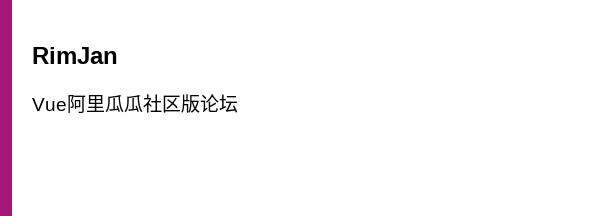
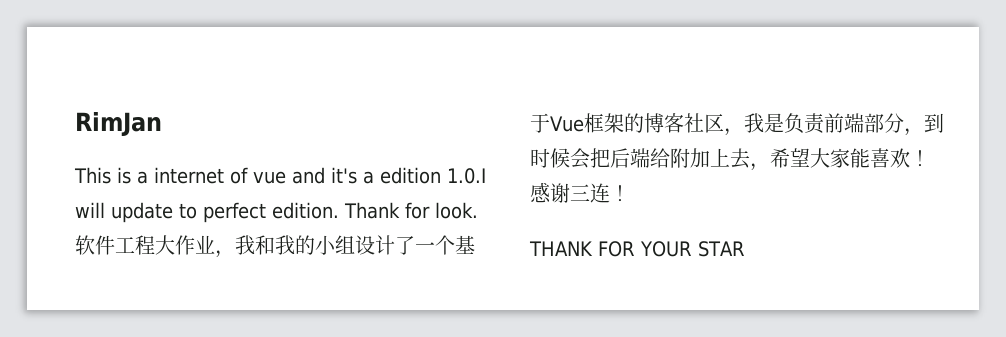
[32,94,238,114] Vue阿里瓜瓜社区版论坛 -> [74,167,486,184] [75,202,478,223] [75,235,475,258] [530,113,944,136] [530,148,930,171] [530,182,630,203] [529,241,745,257] This is a internet of vue and it's a edition 1.0.I will update to perfect edition. Thank for look.软件工程大作业，我和我的小组设计了一个基于Vue框架的博客社区，我是负责前端部分，到时候会把后端给附加上去，希望大家能喜欢！感谢三连！ // THANK FOR YOUR STAR

